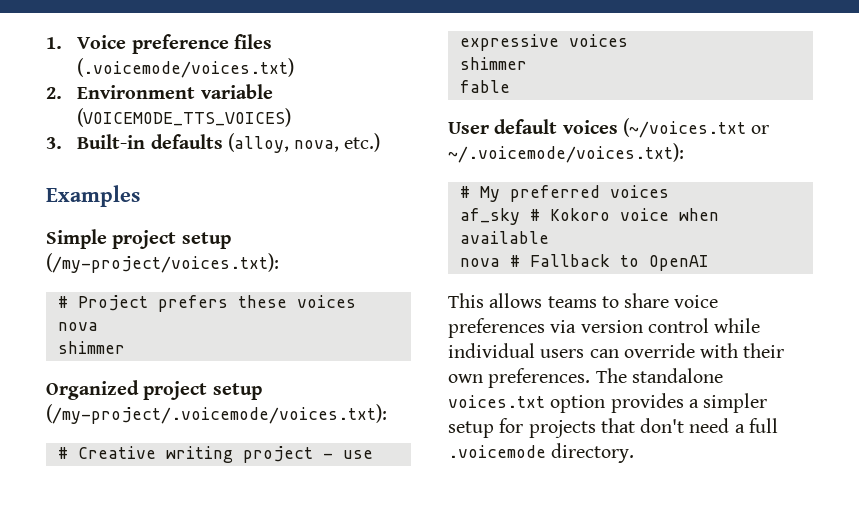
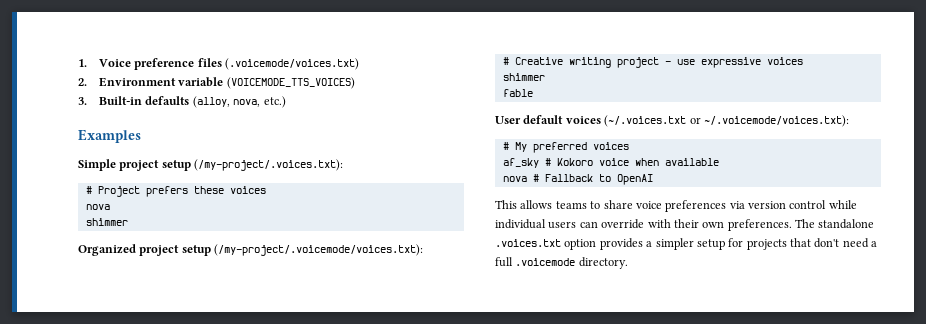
[46,253,279,273] (/my-project/voices.txt): -> [194,159,344,171] (/my-project/.voices.txt):
[622,118,746,138] (~/voices.txt -> [604,115,687,127] (~/.voices.txt
[448,395,545,408] voices.txt -> [495,239,561,247] .voices.txt

